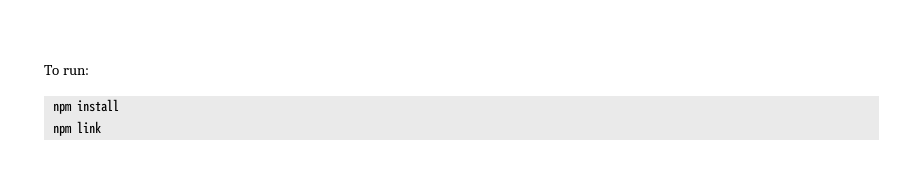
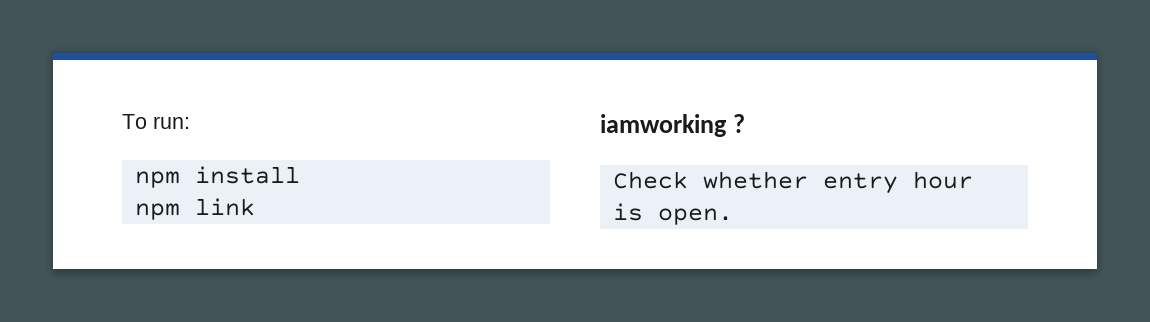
(101, 127) none -> [600,114,745,137] [612,171,973,194] [612,203,733,225] // iamworking ? // Check whether entry hour is open.

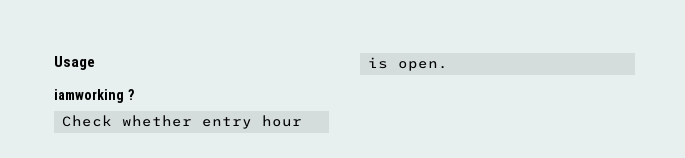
[122,114,190,129] [134,166,300,188] [134,198,255,220] To run: // npm install // npm link -> [54,56,95,70] Usage

